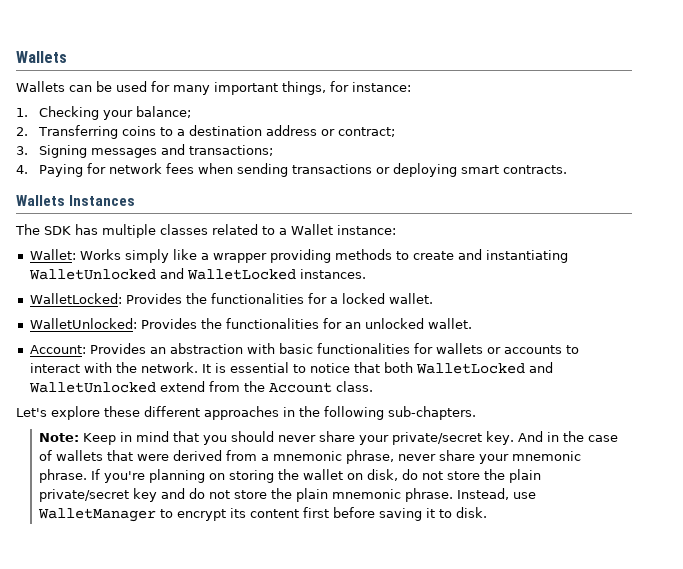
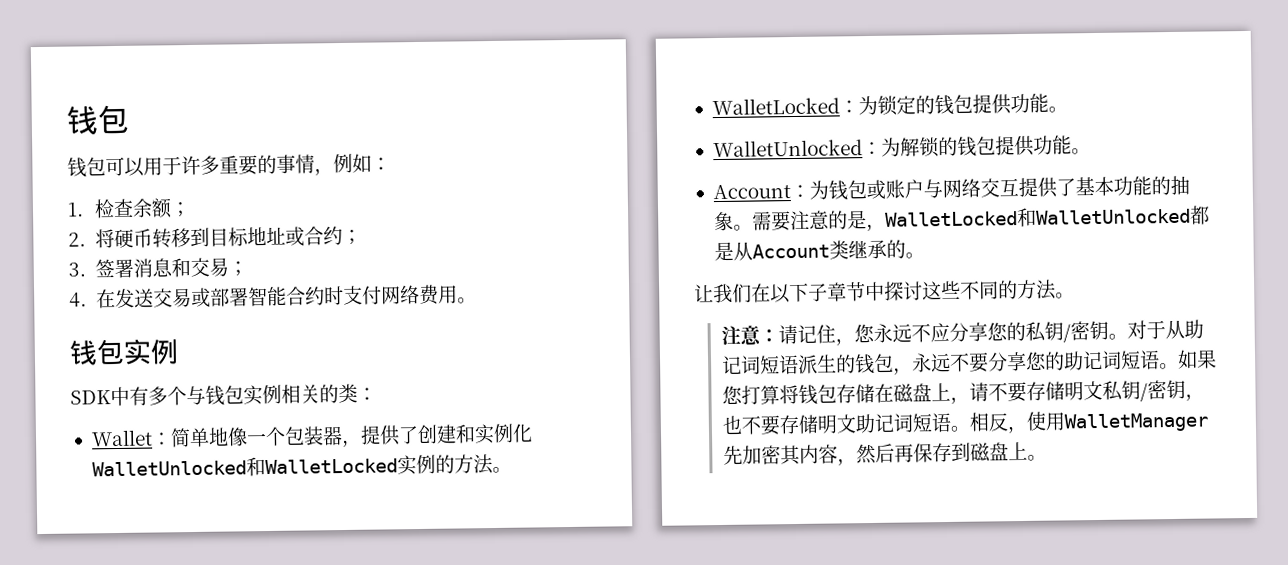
[16,51,67,63] [16,81,411,95] [16,106,191,120] [16,125,395,139] [16,144,273,158] [16,163,567,177] [16,195,136,206] [15,224,396,238] [29,249,568,263] [28,268,366,280] [29,293,433,304] [29,318,472,329] [29,343,579,354] [29,362,553,374] [28,381,373,393] [16,406,476,420] [38,431,618,445] [38,450,581,464] [38,469,541,483] [38,488,536,502] [37,507,487,522] Wallets // Wallets can be used for many important things, for instance: // 1. Checking your balance; // 2. Transferring coins to a destination address or contract; // 3. Signing messages and transactions; // 4. Paying for network fees when sending transactions or deploying smart contracts. // Wallets Instances // The SDK has multiple classes related to a Wallet instance: // Wallet: Works simply like a wrapper providing methods to create and instantiating WalletUnlocked and WalletLocked instances. // WalletLocked: Provides the functionalities for a locked wallet. // WalletUnlocked: Provides the functionalities for an unlocked wallet. // Account: Provides an abstraction with basic functionalities for wallets or accounts to interact with the network. It is essential to notice that both WalletLocked and WalletUnlocked extend from the Account class. // Let's explore these different approaches in the following sub-chapters. // Note: Keep in mind that you should never share your private/secret key. And in the case of wallets that were derived from a mnemonic phrase, never share your mnemonic phrase. If you're planning on storing the wallet on disk, do not store the plain private/secret key and do not store the plain mnemonic phrase. Instead, use WalletManager to encrypt its content first before saving it to disk. -> [66,104,129,135] [67,153,391,178] [67,198,191,219] [68,225,362,249] [68,257,248,279] [69,284,477,309] [69,338,179,366] [70,383,377,407] [90,423,533,448] [91,454,512,477] [711,93,1068,116] [712,135,1091,158] [712,175,1190,201] [713,205,1210,232] [713,239,925,262] [694,279,1075,304] [720,319,1204,346] [720,349,1217,375] [721,379,1205,405] [721,411,1209,436] [722,441,1047,466] 钱包 // 钱包可以用于许多重要的事情，例如： // 1.检查余额； // 2.将硬币转移到目标地址或合约； // 3.签署消息和交易； // 4.在发送交易或部署智能合约时支付网络费用。 // 钱包实例 // SDK中有多个与钱包实例相关的类： // Wallet：简单地像一个包装器，提供了创建和实例化WalletUnlocked和WalletLocked实例的方法。 // WalletLocked：为锁定的钱包提供功能。 // WalletUnlocked：为解锁的钱包提供功能。 // Account：为钱包或账户与网络交互提供了基本功能的抽象。需要注意的是，WalletLocked和WalletUnlocked都是从Account类继承的。 // 让我们在以下子章节中探讨这些不同的方法。 // 注意：请记住，您永远不应分享您的私钥/密钥。对于从助记词短语派生的钱包，永远不要分享您的助记词短语。如果您打算将钱包存储在磁盘上，请不要存储明文私钥/密钥，也不要存储明文助记词短语。相反，使用WalletManager先加密其内容，然后再保存到磁盘上。

